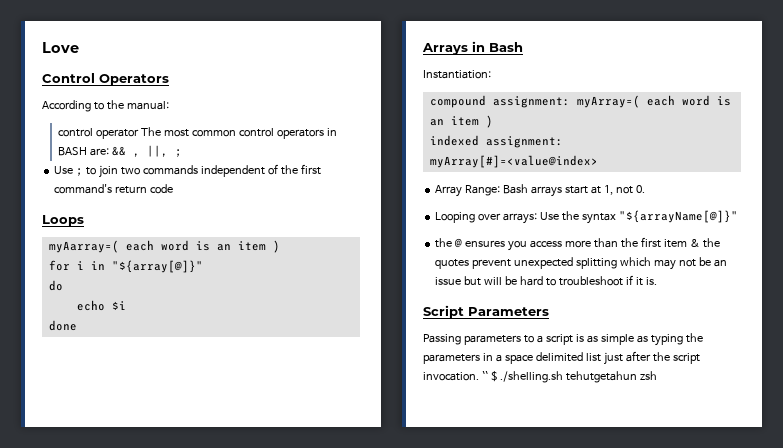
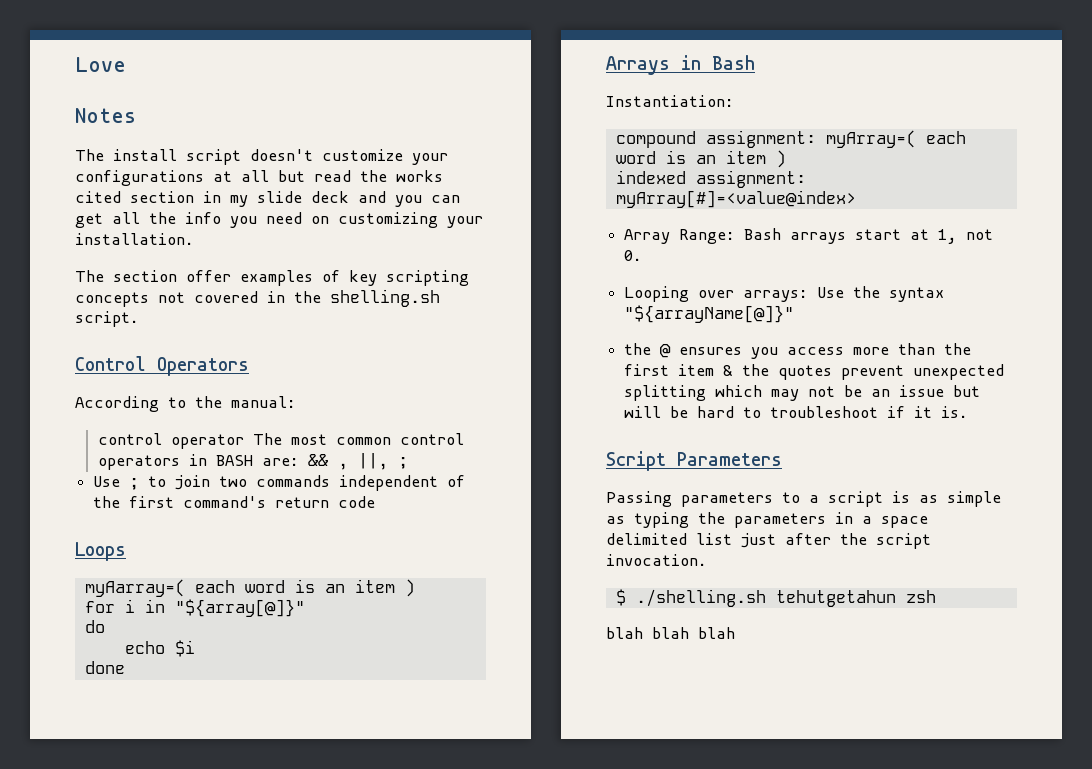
(79, 47) none -> [75,108,136,123] [75,149,448,165] [75,170,443,186] [75,191,460,207] [75,212,483,228] [75,233,194,245] [75,270,469,286] [75,289,440,307] [75,311,139,327] // Notes // The install script doesn't customize your configurations at all but read the works cited section in my slide deck and you can get all the info you need on customizing your installation. // The section offer examples of key scripting concepts not covered in the shelling.sh script.
[481,371,488,380] `` -> (707, 560) //
(657, 375) none -> [606,627,735,639] // blah blah blah

